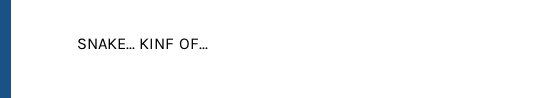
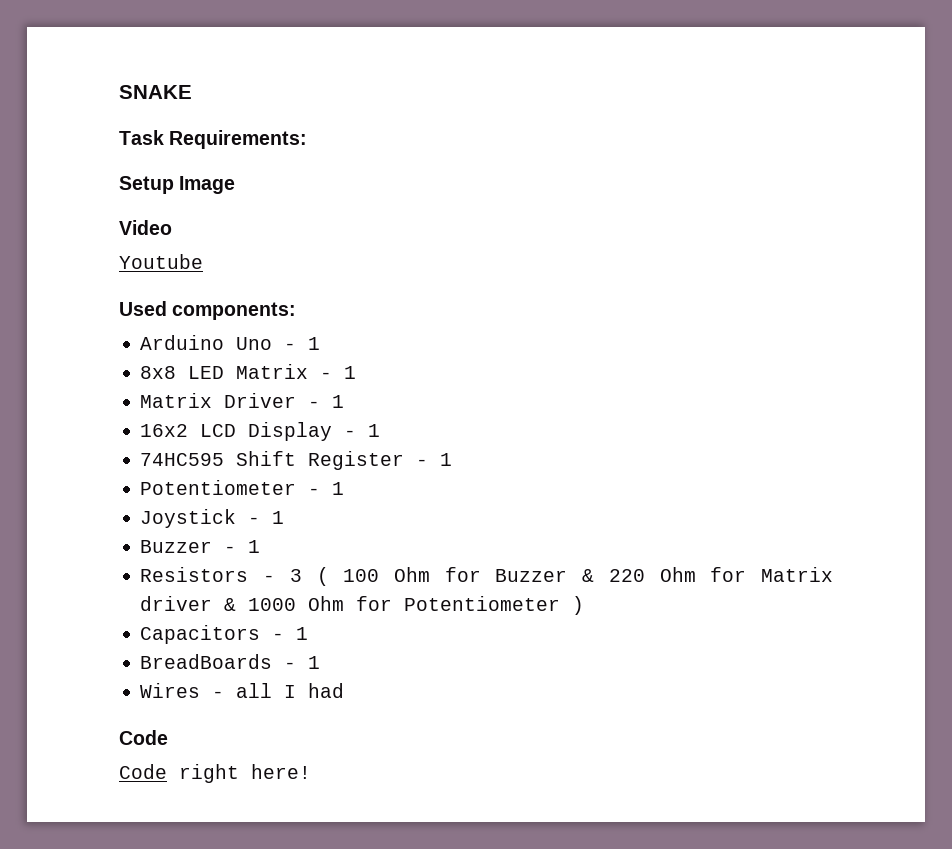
[77,38,208,50] SNAKE... KINF OF... -> [119,85,192,99] [119,130,308,149] [119,176,236,194] [119,220,172,235] [119,254,203,269] [119,301,297,320] [140,335,321,350] [140,364,357,379] [140,393,345,408] [140,422,381,441] [140,451,453,470] [140,480,345,495] [140,509,285,528] [140,540,261,553] [140,567,833,586] [140,596,585,615] [140,625,309,644] [140,654,321,669] [140,683,345,698] [119,730,168,745] [119,764,311,783] SNAKE // Task Requirements: // Setup Image // Video // Youtube // Used components: // Arduino Uno - 1 // 8x8 LED Matrix - 1 // Matrix Driver - 1 // 16x2 LCD Display - 1 // 74HC595 Shift Register - 1 // Potentiometer - 1 // Joystick - 1 // Buzzer - 1 // Resistors - 3 ( 100 Ohm for Buzzer & 220 Ohm for Matrix driver & 1000 Ohm for Potentiometer ) // Capacitors - 1 // BreadBoards - 1 // Wires - all I had // Code // Code right here!

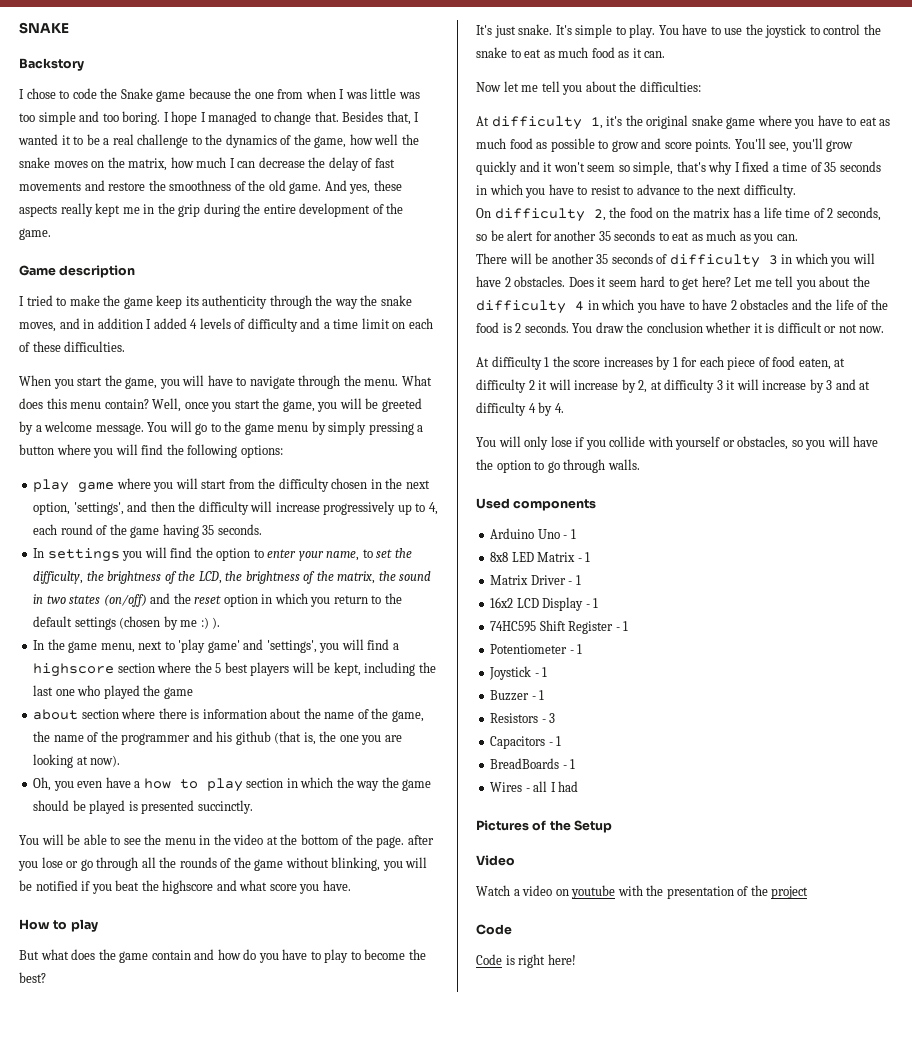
[119,130,308,149] [119,176,236,194] [119,220,172,235] [119,254,203,269] Task Requirements: // Setup Image // Video // Youtube -> [19,58,84,71] [19,88,420,102] [19,111,420,125] [18,134,419,148] [19,157,395,171] [19,180,402,194] [19,203,404,217] [19,228,51,240] [19,265,136,278] [19,295,412,309] [19,318,433,332] [19,341,126,352] [19,375,432,389] [19,398,422,412] [19,421,424,435] [19,444,283,458] [33,478,430,493] [33,501,438,515] [33,524,262,538] [33,547,412,562] [33,571,432,584] [33,593,402,607] [33,616,221,630] [33,639,399,653] [33,662,436,677] [33,685,193,699] [33,708,424,722] [33,731,402,745] [33,754,121,768] [33,777,432,792] [33,800,253,814] [19,834,434,848] [18,857,428,871] [19,880,351,894] [19,919,98,932] [19,949,426,963] [19,972,46,983] [476,24,881,38] [476,47,666,58] [476,81,701,95] [476,115,891,130] [476,138,854,152] [476,161,881,175] [476,184,796,198] [476,207,881,222] [476,230,798,244] [476,253,875,268] [476,276,870,290] [476,299,888,314] [476,322,885,333] [476,356,846,370] [476,379,871,393] [476,402,564,416] [476,436,879,450] [476,459,640,473] Backstory // I chose to code the Snake game because the one from when I was little was too simple and too boring. I hope I managed to change that. Besides that, I wanted it to be a real challenge to the dynamics of the game, how well the snake moves on the matrix, how much I can decrease the delay of fast movements and restore the smoothness of the old game. And yes, these aspects really kept me in the grip during the entire development of the game. // Game description // I tried to make the game keep its authenticity through the way the snake moves, and in addition I added 4 levels of difficulty and a time limit on each of these difficulties. // When you start the game, you will have to navigate through the menu. What does this menu contain? Well, once you start the game, you will be greeted by a welcome message. You will go to the game menu by simply pressing a button where you will find the following options: // play game where you will start from the difficulty chosen in the next option, 'settings', and then the difficulty will increase progressively up to 4, each round of the game having 35 seconds. // In settings you will find the option to enter your name, to set the difficulty, the brightness of the LCD, the brightness of the matrix, the sound in two states (on/off) and the reset option in which you return to the default settings (chosen by me :) ). // In the game menu, next to 'play game' and 'settings', you will find a highscore section where the 5 best players will be kept, including the last one who played the game // about section where there is information about the name of the game, the name of the programmer and his github (that is, the one you are looking at now). // Oh, you even have a how to play section in which the way the game should be played is presented succinctly. // You will be able to see the menu in the video at the bottom of the page. after you lose or go through all the rounds of the game without blinking, you will be notified if you beat the highscore and what score you have. // How to play // But what does the game contain and how do you have to play to become the best? // It's just snake. It's simple to play. You have to use the joystick to control the snake to eat as much food as it can. // Now let me tell you about the difficulties: // At difficulty 1, it's the original snake game where you have to eat as much food as possible to grow and score points. You'll see, you'll grow quickly and it won't seem so simple, that's why I fixed a time of 35 seconds in which you have to resist to advance to the next difficulty. // On difficulty 2, the food on the matrix has a life time of 2 seconds, so be alert for another 35 seconds to eat as much as you can. // There will be another 35 seconds of difficulty 3 in which you will have 2 obstacles. Does it seem hard to get here? Let me tell you about the difficulty 4 in which you have to have 2 obstacles and the life of the food is 2 seconds. You draw the conclusion whether it is difficult or not now. // At difficulty 1 the score increases by 1 for each piece of food eaten, at difficulty 2 it will increase by 2, at difficulty 3 it will increase by 3 and at difficulty 4 by 4. // You will only lose if you collide with yourself or obstacles, so you will have the option to go through walls.
[172,302,297,320] components: -> [513,499,597,511] components
[316,567,833,586] [140,596,585,615] ( 100 Ohm for Buzzer & 220 Ohm for Matrix driver & 1000 Ohm for Potentiometer ) -> (556, 718) none
(345, 690) none -> [476,820,613,833] [476,855,515,866] [476,885,809,899] // Pictures of the Setup // Video // Watch a video on youtube with the presentation of the project
(167, 771) none -> [505,955,515,965] is

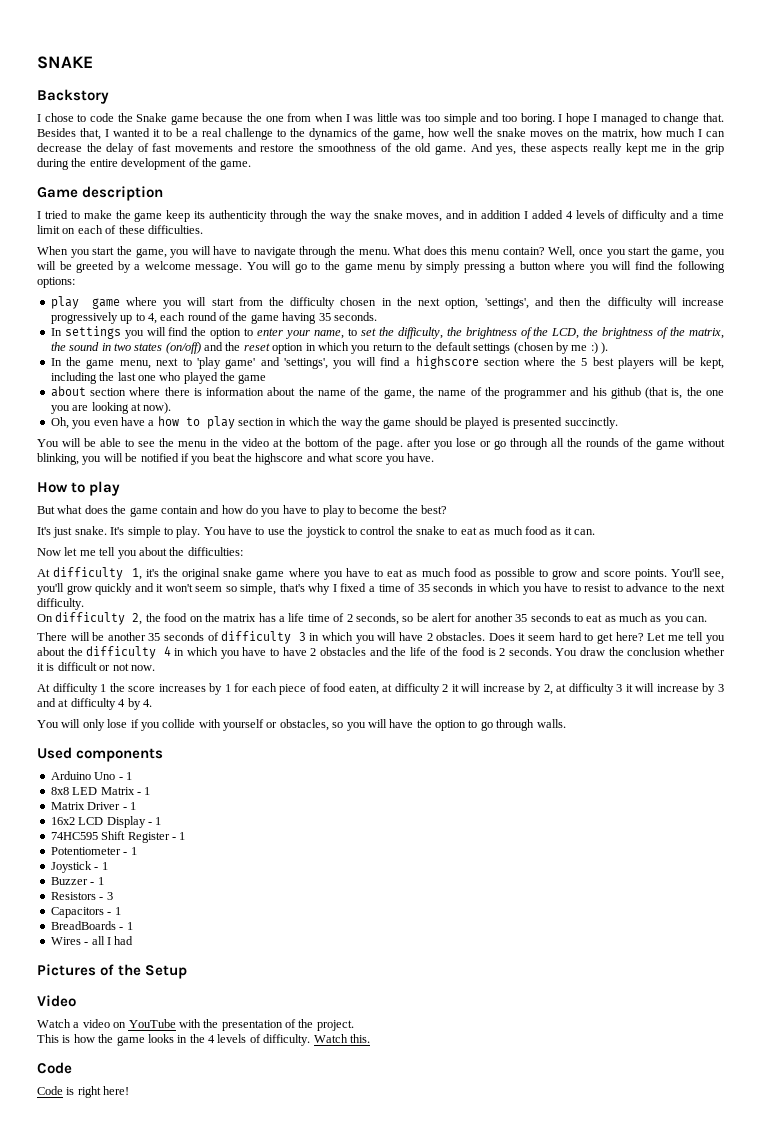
[571,885,616,899] youtube -> [128,1019,176,1028] YouTube
[771,886,809,899] project -> [316,1020,354,1031] [37,1034,370,1046] project. // This is how the game looks in the 4 levels of difficulty. Watch this.

